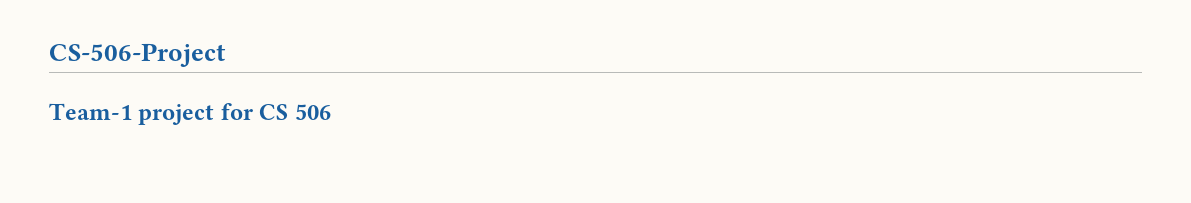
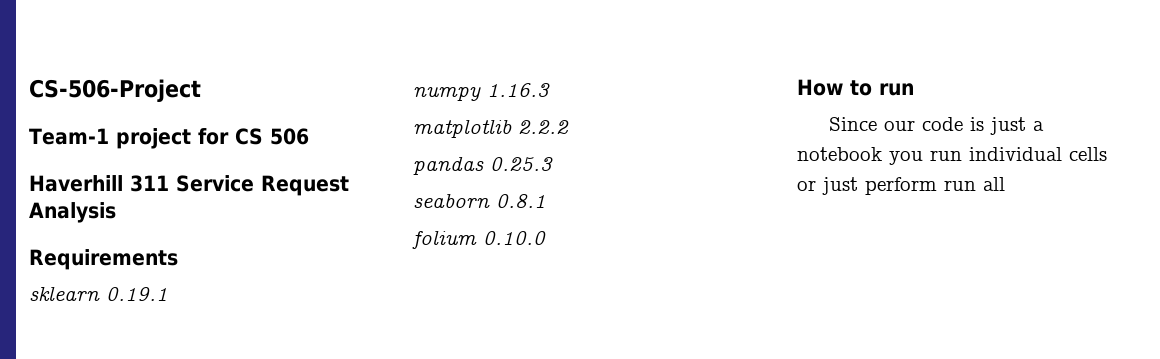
(331, 112) none -> [29,175,349,196] [29,202,116,223] [29,249,178,270] [29,286,168,301] [413,83,550,101] [413,119,569,138] [413,157,553,175] [413,193,546,208] [412,230,546,249] [797,79,914,96] [829,117,1045,135] [797,147,1107,165] [797,177,1005,195] // Haverhill 311 Service Request Analysis // Requirements // sklearn 0.19.1 // numpy 1.16.3 // matplotlib 2.2.2 // pandas 0.25.3 // seaborn 0.8.1 // folium 0.10.0 // How to run // Since our code is just a notebook you run individual cells or just perform run all

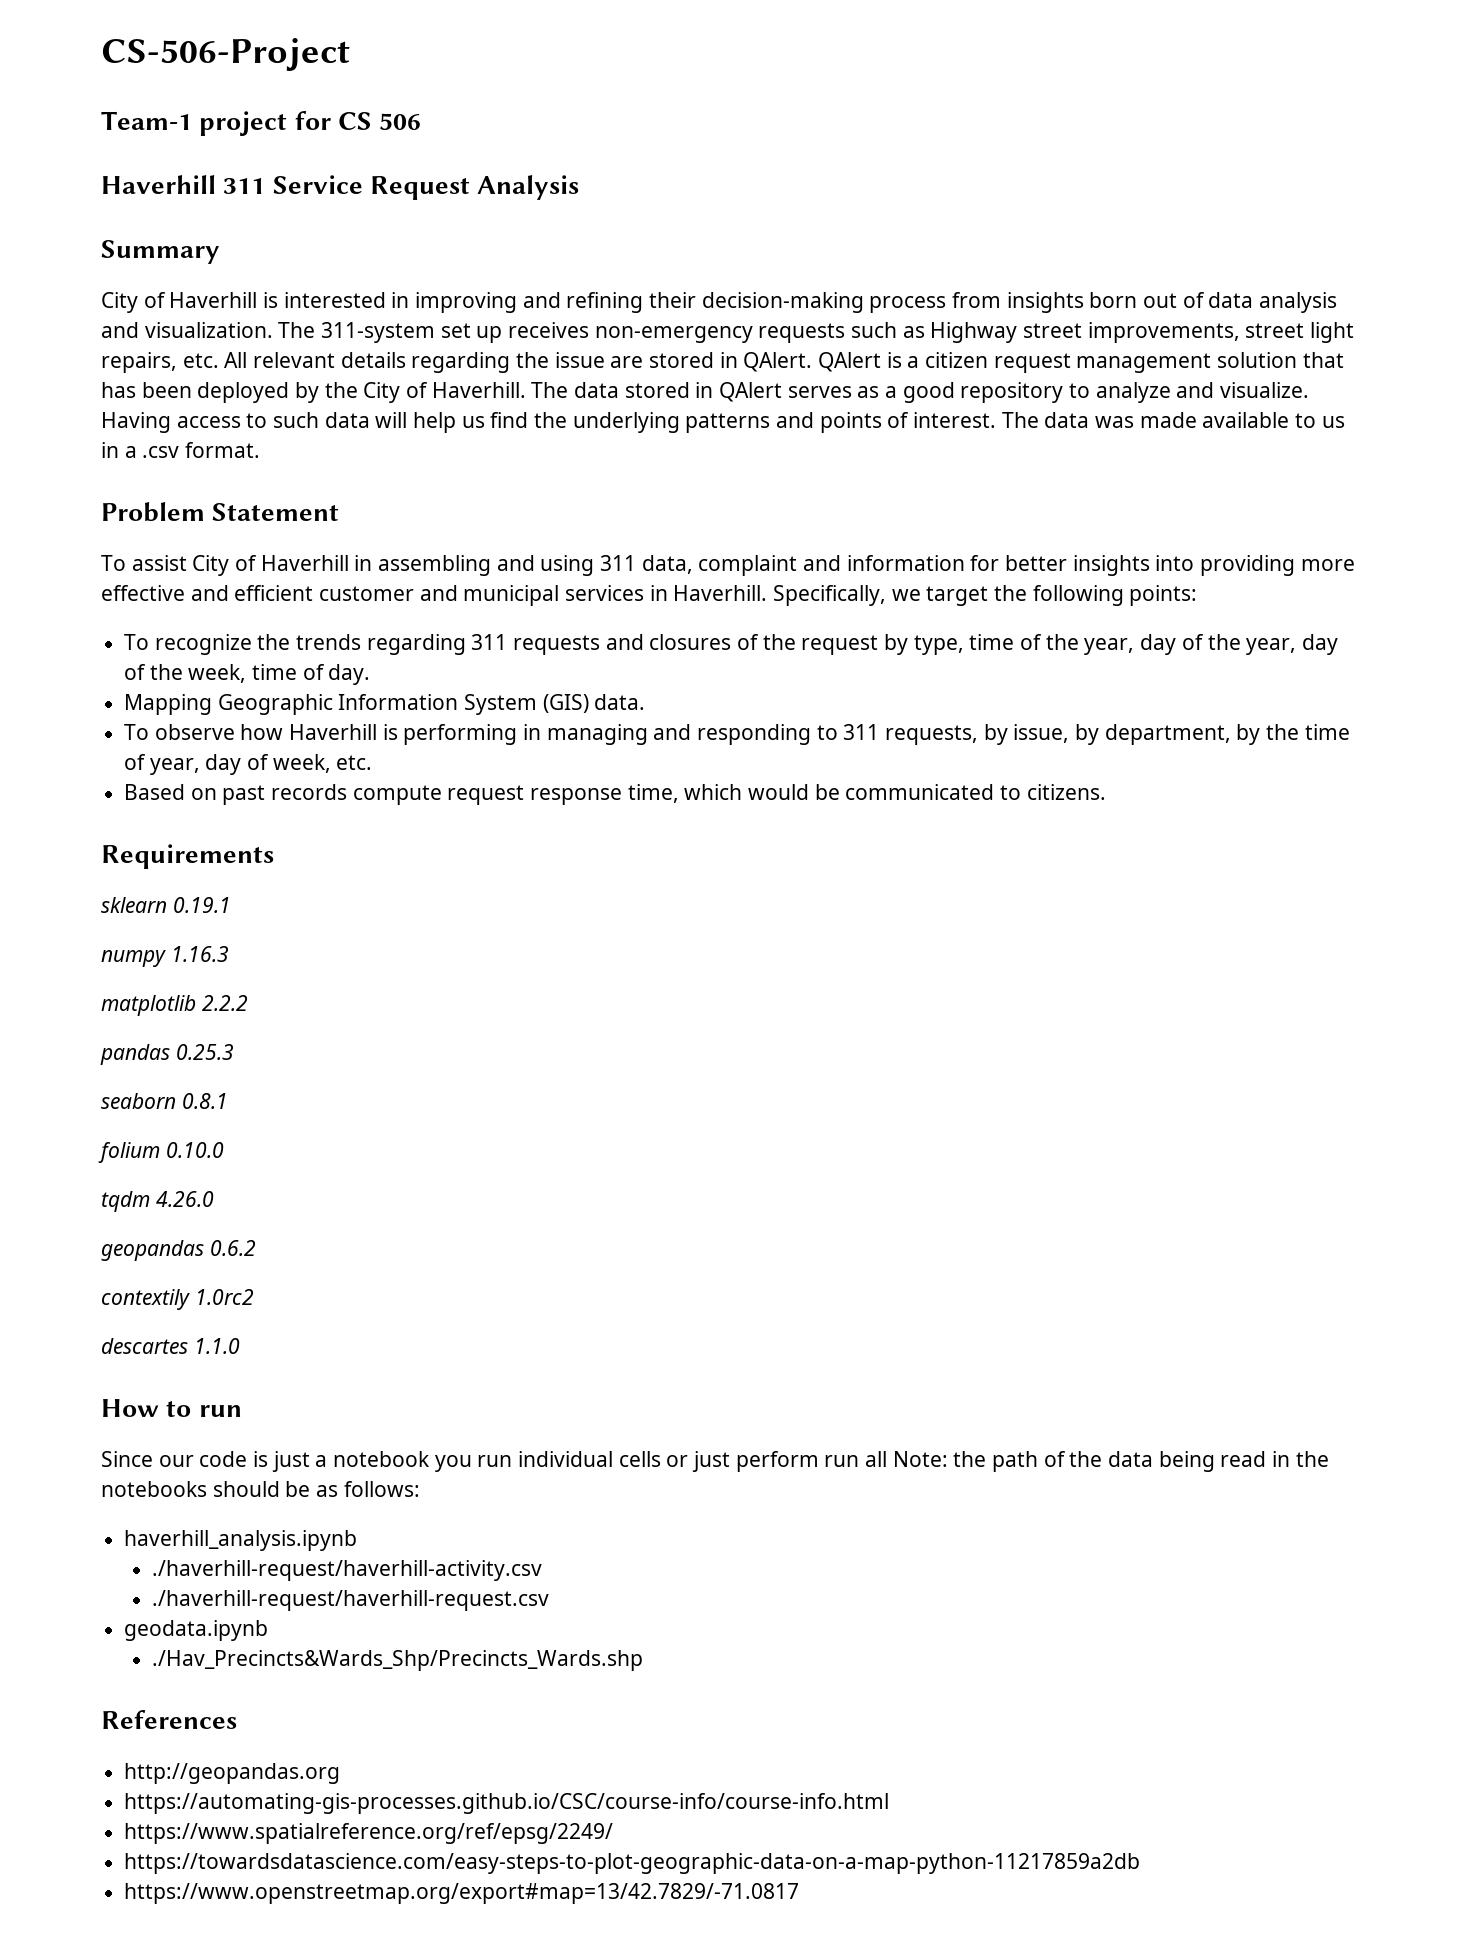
(116, 212) none -> [101,240,220,264] [101,292,1338,313] [101,322,1355,343] [101,352,1344,373] [101,382,1310,403] [101,412,1345,433] [101,442,261,458] [101,502,340,522] [101,555,1355,576] [101,585,1198,606] [124,634,1338,655] [124,664,371,685] [124,694,646,715] [124,724,1350,745] [124,754,373,775] [124,784,1106,805] // Summary // City of Haverhill is interested in improving and refining their decision-making process from insights born out of data analysis and visualization. The 311-system set up receives non-emergency requests such as Highway street improvements, street light repairs, etc. All relevant details regarding the issue are stored in QAlert. QAlert is a citizen request management solution that has been deployed by the City of Haverhill. The data stored in QAlert serves as a good repository to analyze and visualize. Having access to such data will help us find the underlying patterns and points of interest. The data was made available to us in a .csv format. // Problem Statement // To assist City of Haverhill in assembling and using 311 data, complaint and information for better insights into providing more effective and efficient customer and municipal services in Haverhill. Specifically, we target the following points: // To recognize the trends regarding 311 requests and closures of the request by type, time of the year, day of the year, day of the week, time of day. // Mapping Geographic Information System (GIS) data. // To observe how Haverhill is performing in managing and responding to 311 requests, by issue, by department, by the time of year, day of week, etc. // Based on past records compute request response time, which would be communicated to citizens.
(546, 238) none -> [101,1191,214,1212] [101,1240,256,1261] [101,1289,254,1310] [101,1338,240,1354] // tqdm 4.26.0 // geopandas 0.6.2 // contextily 1.0rc2 // descartes 1.1.0
(1005, 184) none -> [892,1451,1329,1472] [101,1481,420,1497] [124,1530,358,1551] [151,1560,542,1581] [151,1590,549,1611] [124,1620,269,1641] [151,1650,643,1671] [101,1710,237,1729] [124,1763,341,1784] [124,1793,890,1814] [124,1823,614,1844] [124,1853,1141,1874] [124,1883,800,1904] Note: the path of the data being read in the notebooks should be as follows: // haverhill_analysis.ipynb // ./haverhill-request/haverhill-activity.csv // ./haverhill-request/haverhill-request.csv // geodata.ipynb // ./Hav_Precincts&Wards_Shp/Precincts_Wards.shp // References // http://geopandas.org // https://automating-gis-processes.github.io/CSC/course-info/course-info.html // https://www.spatialreference.org/ref/epsg/2249/ // https://towardsdatascience.com/easy-steps-to-plot-geographic-data-on-a-map-python-11217859a2db // https://www.openstreetmap.org/export#map=13/42.7829/-71.0817

